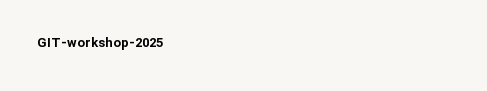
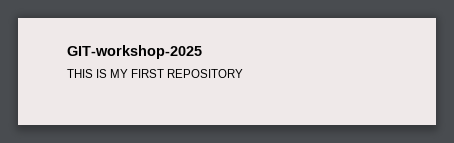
(163, 43) none -> [67,69,244,78] // THIS IS MY FIRST REPOSITORY

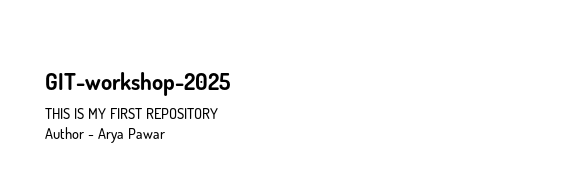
(244, 73) none -> [45,127,165,143] // Author - Arya Pawar

